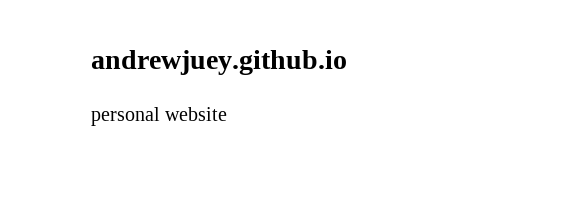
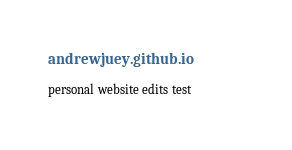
(228, 114) none -> [142,83,192,94] edits test

